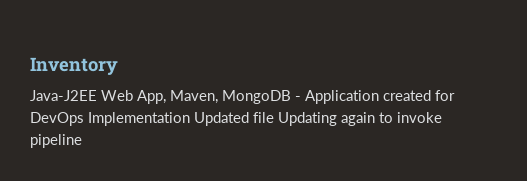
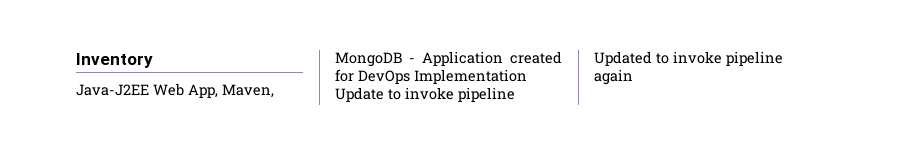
[194,112,442,126] [30,134,82,148] Updated file Updating again to invoke pipeline -> [335,87,515,102] [594,51,783,66] [594,69,633,85] Update to invoke pipeline Updated to invoke pipeline again

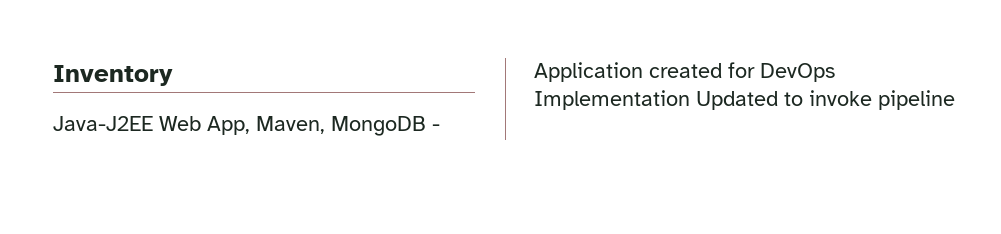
[335,87,515,102] Update to invoke pipeline -> (690, 100) none
[594,69,633,85] again -> (955, 100) none

